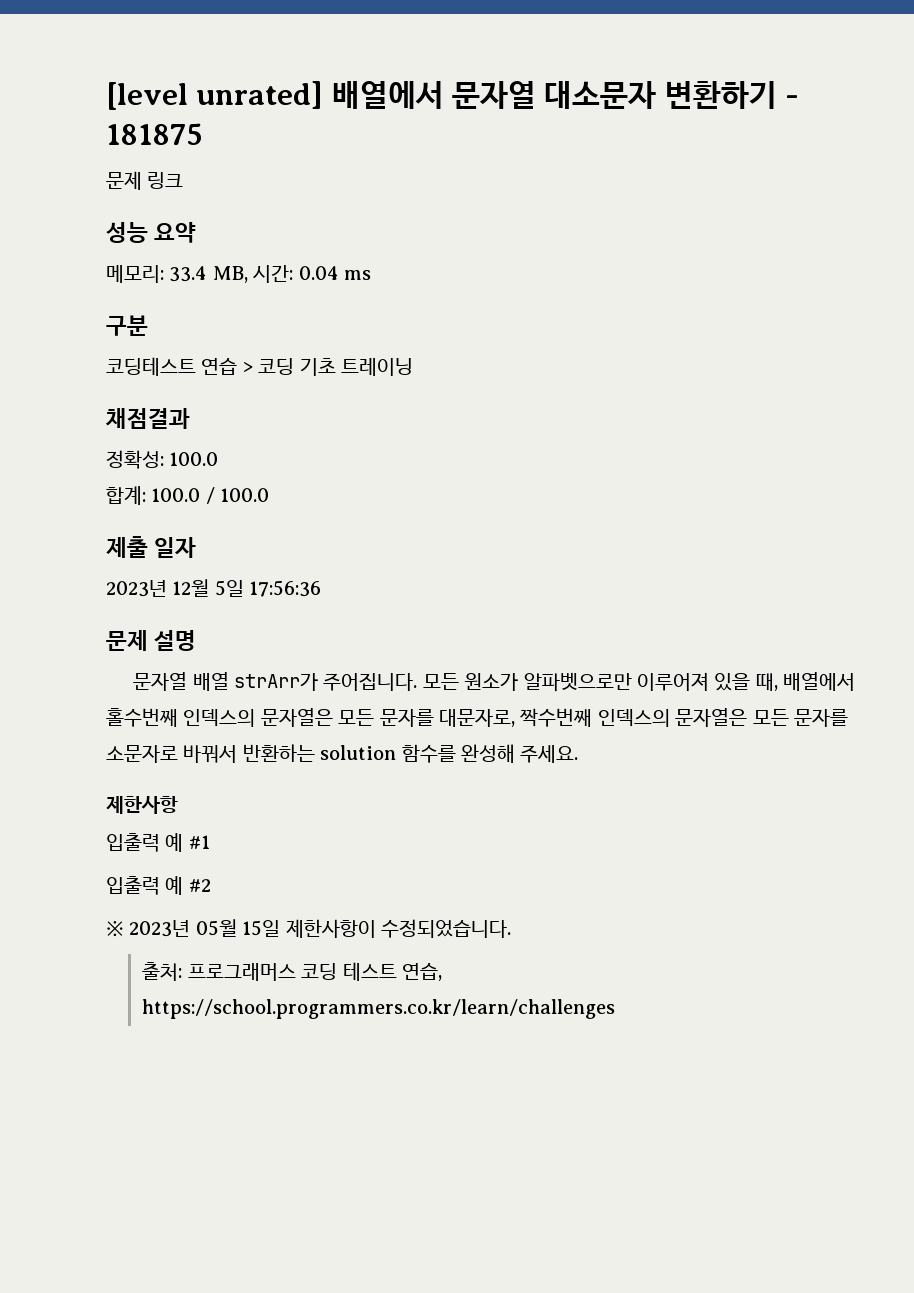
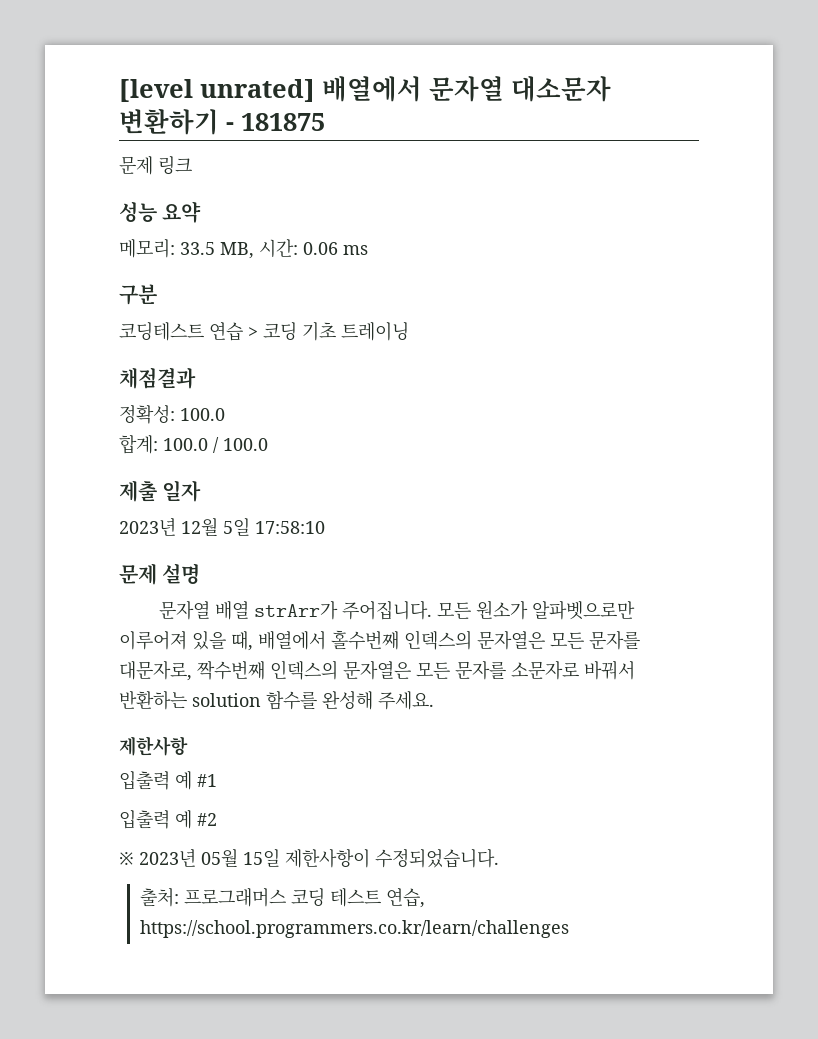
[169,266,208,282] 33.4 -> [180,242,215,255] 33.5
[298,266,339,280] 0.04 -> [303,242,338,255] 0.06
[249,580,322,597] 17:56:36 -> [255,521,325,534] 17:58:10

